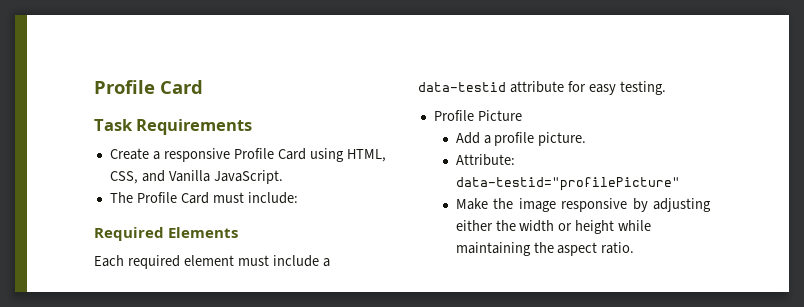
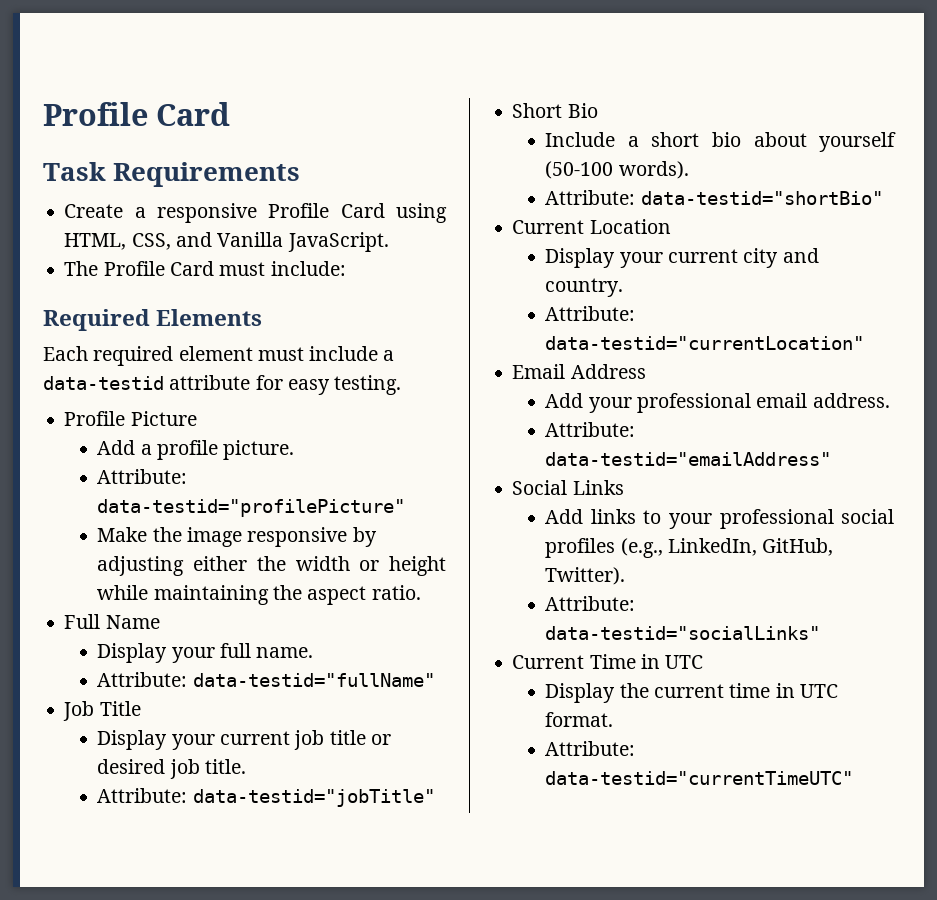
(635, 248) none -> [64,614,160,629] [97,643,314,663] [97,672,435,687] [63,701,141,721] [97,730,391,750] [97,759,246,779] [97,788,435,807] [512,103,598,118] [545,132,896,152] [545,161,689,179] [545,190,883,205] [512,219,671,234] [545,248,819,268] [545,278,624,297] [545,306,636,321] [545,336,865,350] [512,364,646,379] [545,393,890,413] [545,422,636,437] [545,452,832,466] [512,480,624,495] [545,509,894,529] [545,538,834,558] [545,567,626,585] [545,596,636,611] [545,626,821,640] [512,654,704,669] [545,683,838,703] [545,712,614,727] [545,741,636,756] [545,771,854,785] // Full Name // Display your full name. // Attribute: data-testid="fullName" // Job Title // Display your current job title or desired job title. // Attribute: data-testid="jobTitle" // Short Bio // Include a short bio about yourself (50-100 words). // Attribute: data-testid="shortBio" // Current Location // Display your current city and country. // Attribute: data-testid="currentLocation" // Email Address // Add your professional email address. // Attribute: data-testid="emailAddress" // Social Links // Add links to your professional social profiles (e.g., LinkedIn, GitHub, Twitter). // Attribute: data-testid="socialLinks" // Current Time in UTC // Display the current time in UTC format. // Attribute: data-testid="currentTimeUTC"

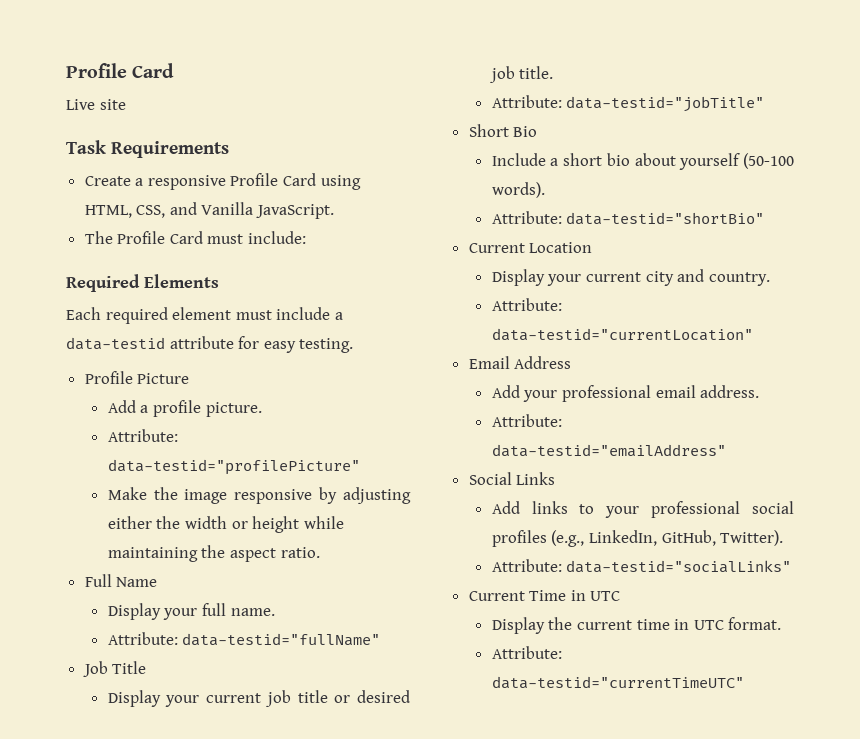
[43,102,231,126] Profile Card -> [66,63,175,78] [66,99,126,110] Profile Card // Live site

